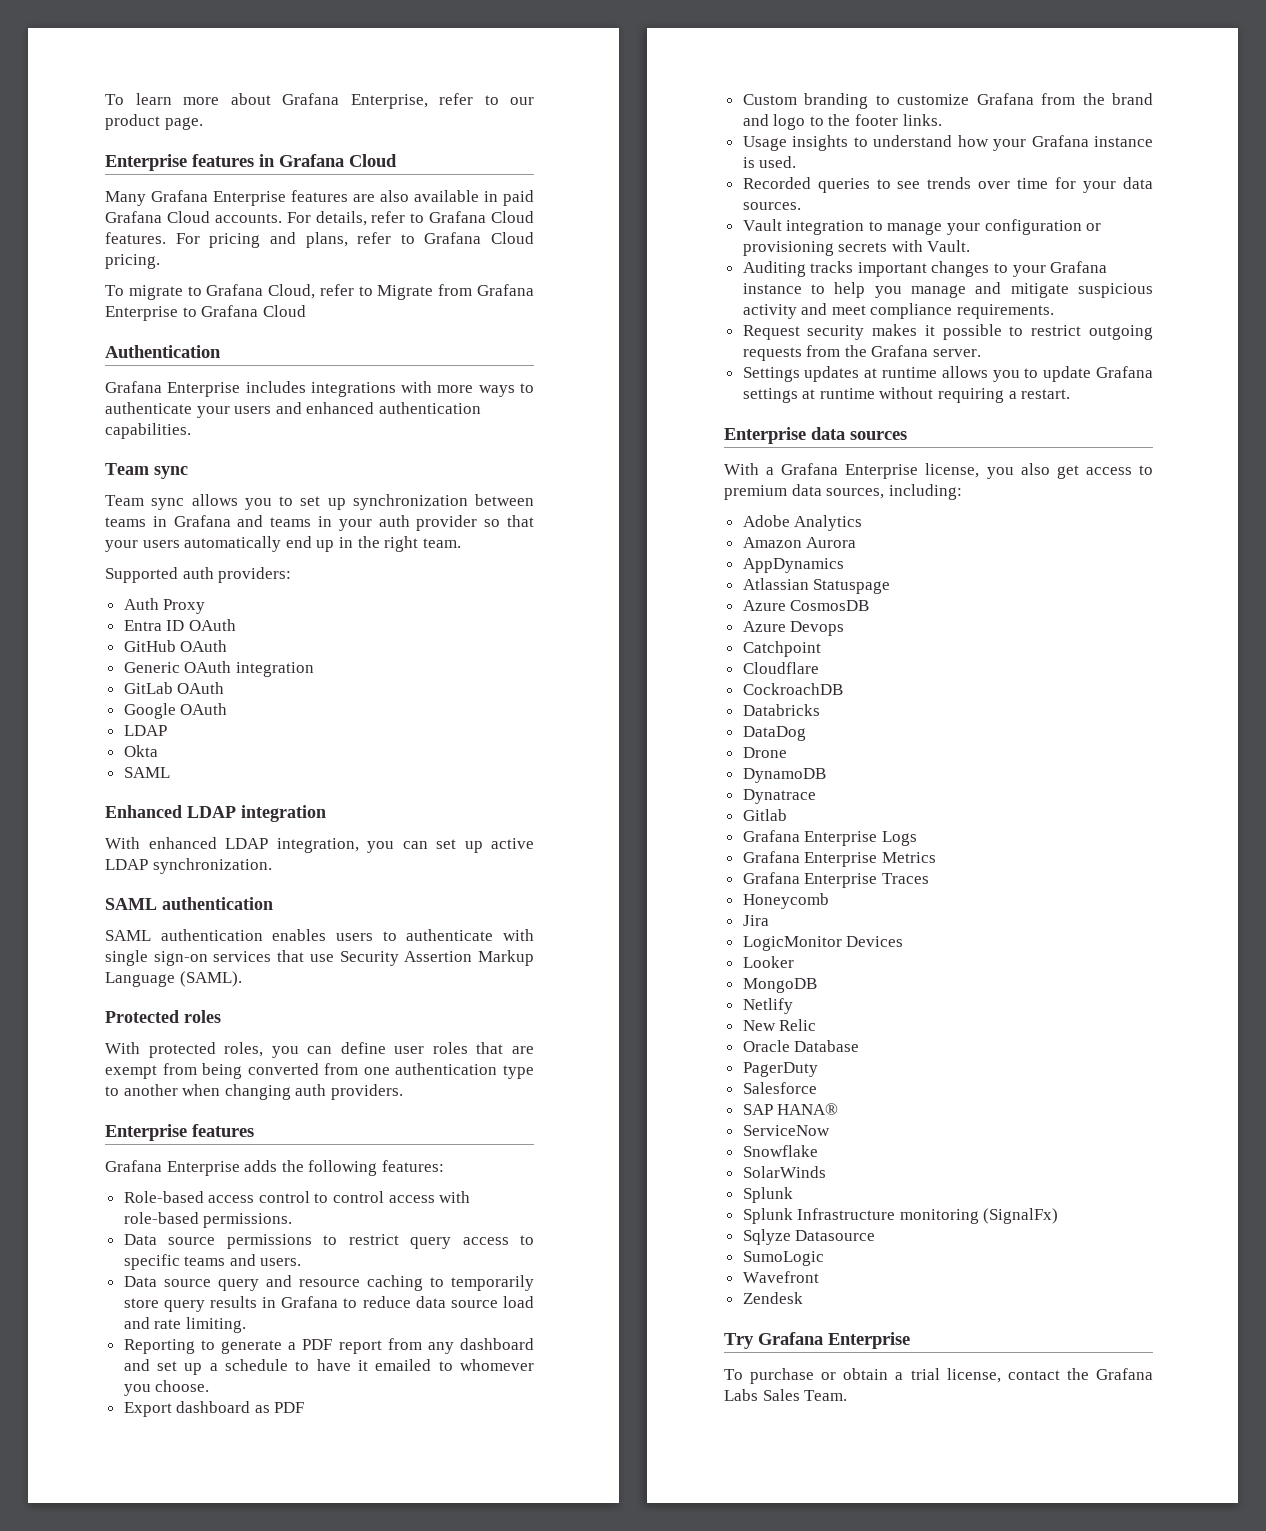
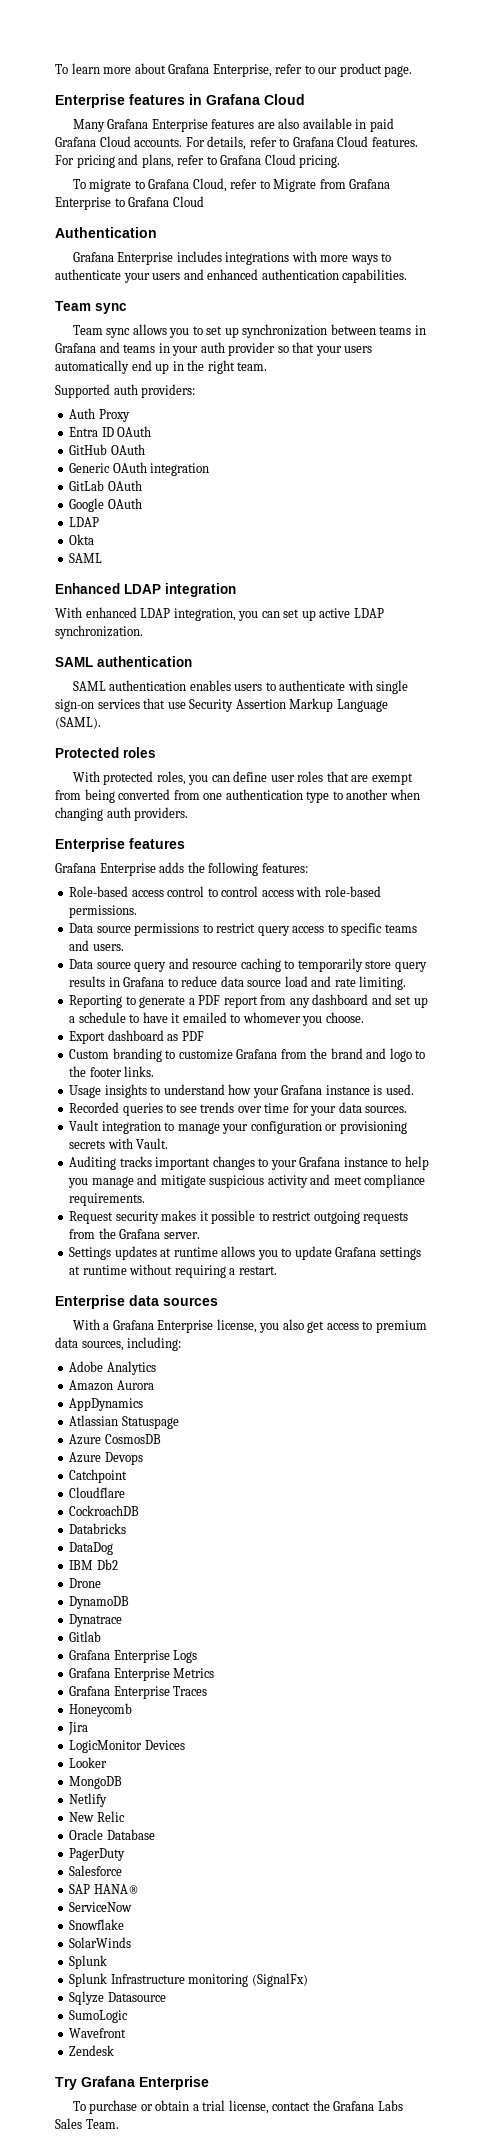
(806, 733) none -> [69,1559,118,1570] // IBM Db2

